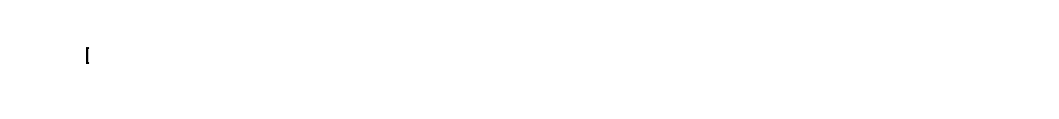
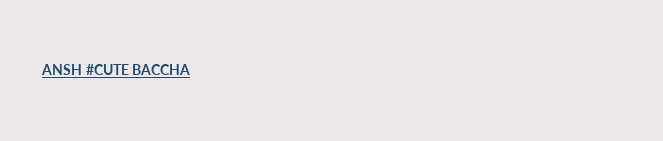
[85,47,90,64] [ -> [41,64,191,75] ANSH #CUTE BACCHA

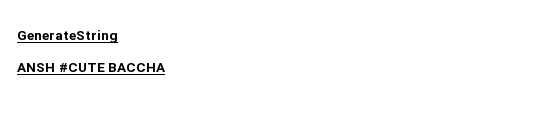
(41, 69) none -> [17,30,118,43] GenerateString //

